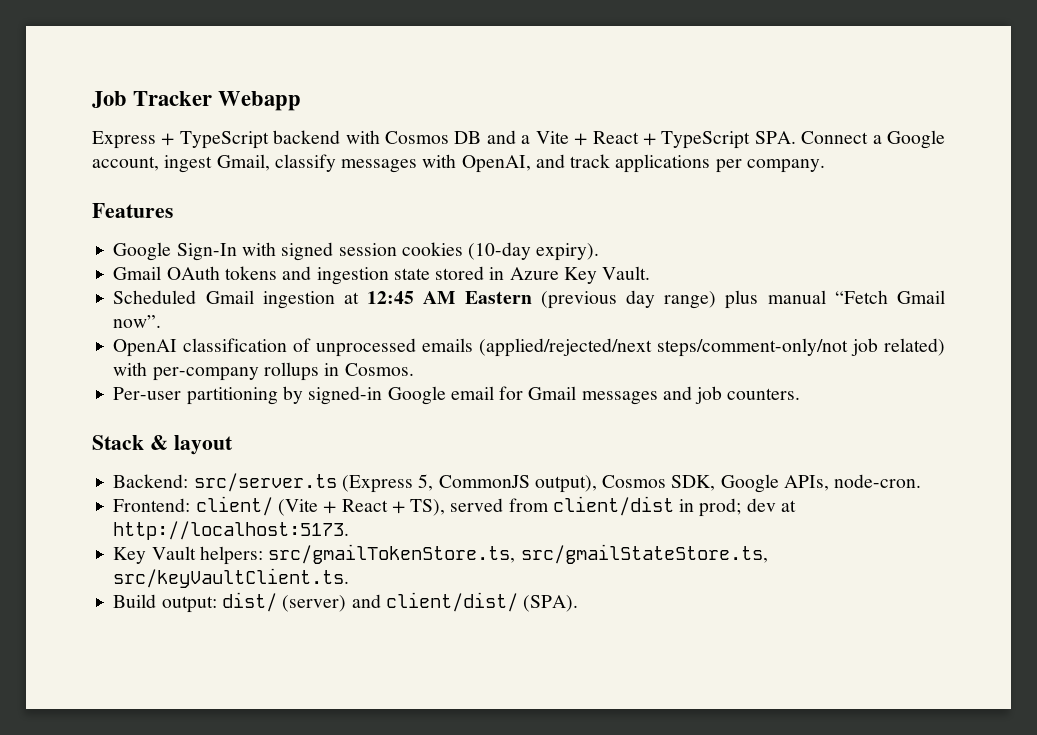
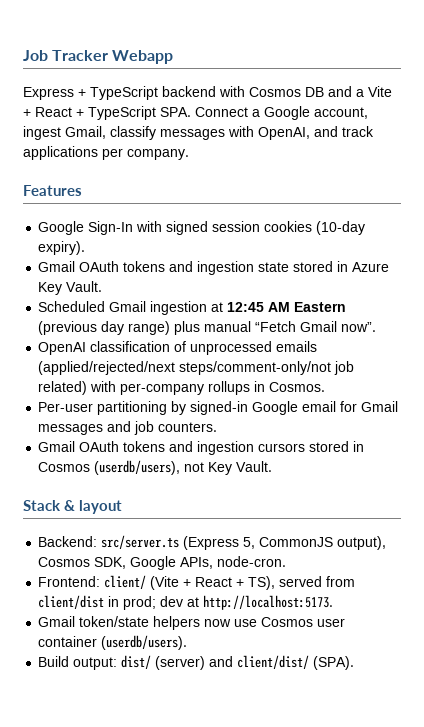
(801, 394) none -> [38,441,365,455] [38,460,273,475] // Gmail OAuth tokens and ingestion cursors stored in Cosmos (userdb/users), not Key Vault.
[113,544,768,565] [113,568,350,588] Key Vault helpers: src/gmailTokenStore.ts, src/gmailStateStore.ts, src/keyVaultClient.ts. -> [38,616,346,630] [38,635,188,650] Gmail token/state helpers now use Cosmos user container (userdb/users).

